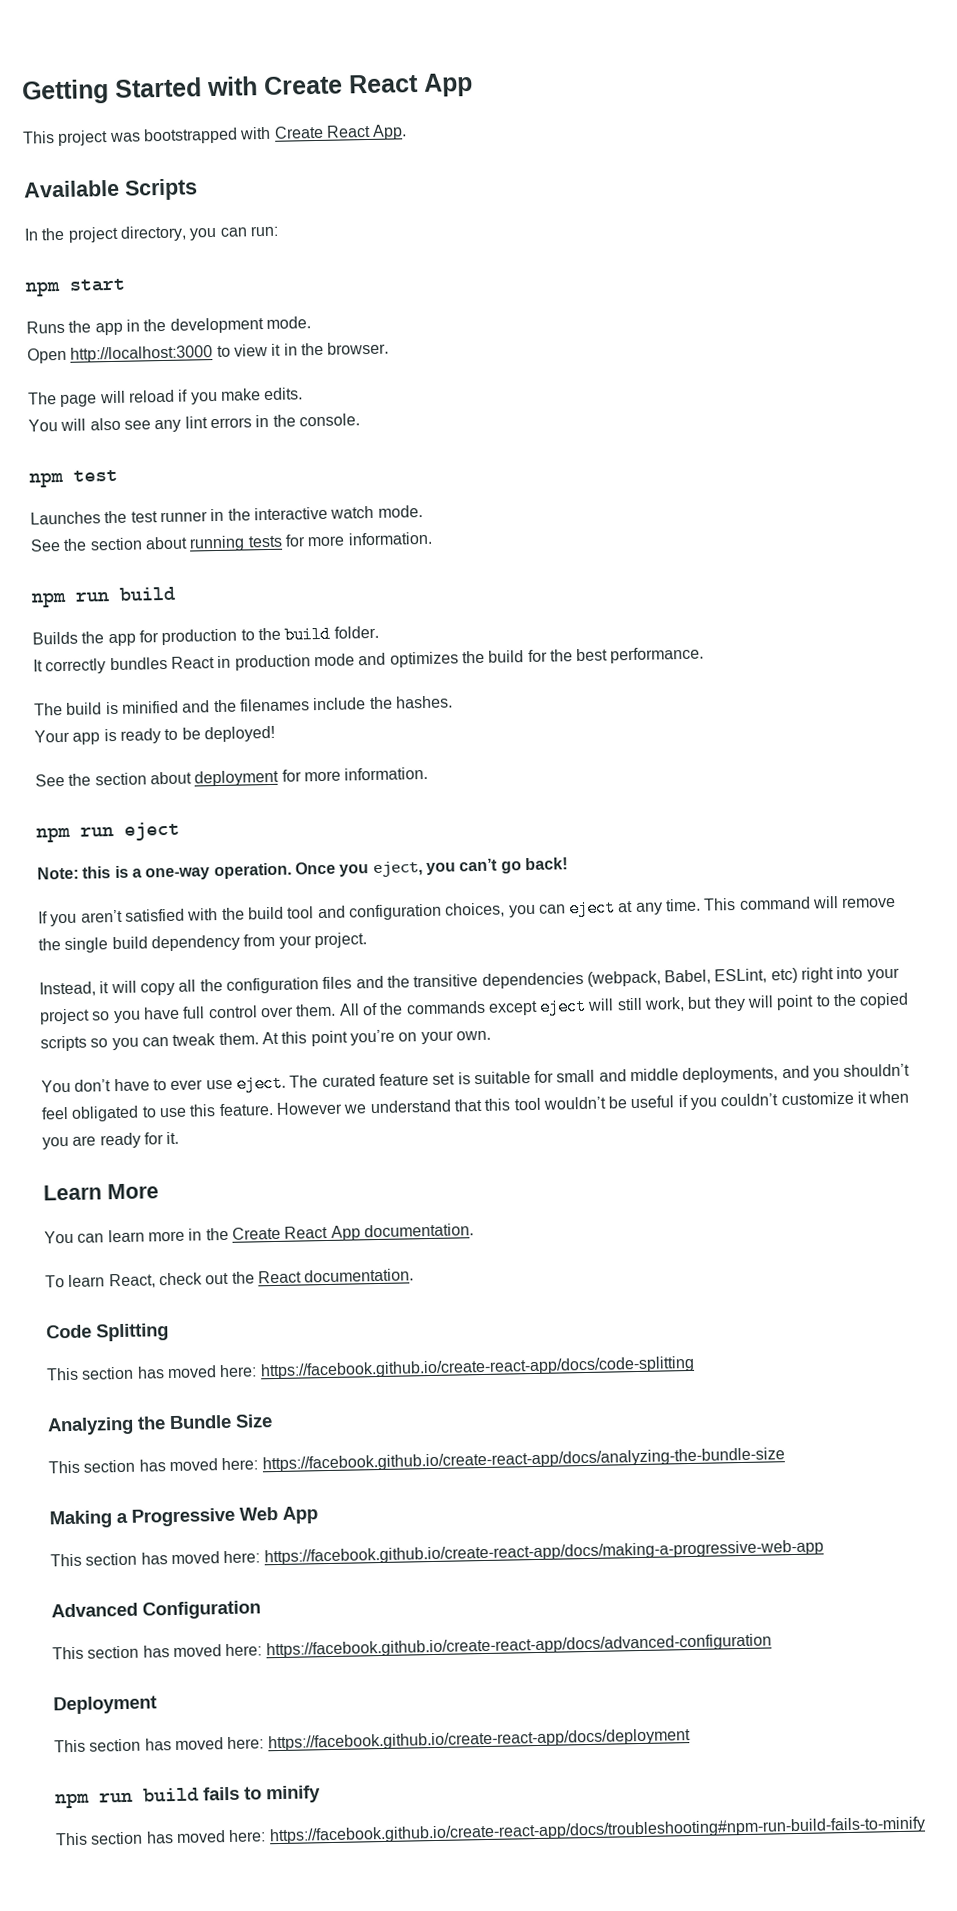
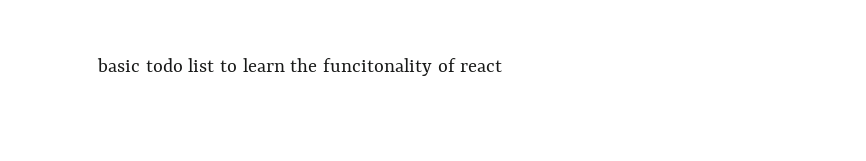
[21,72,473,105] [22,124,408,146] [23,178,198,201] [24,225,279,243] [25,278,126,297] [26,316,311,336] [27,341,390,364] [28,387,304,407] [28,413,360,433] [29,469,118,488] [30,505,423,525] [30,531,433,552] [31,586,176,608] [32,625,379,647] [33,646,705,675] [34,695,453,716] [34,725,275,745] [35,766,429,787] [36,821,180,843] [37,857,568,881] [38,896,897,927] [38,932,367,954] [39,966,900,997] [39,992,910,1025] [40,1029,491,1052] [41,1063,911,1093] [41,1090,910,1122] [42,1131,180,1150] [43,1183,159,1201] [44,1223,474,1244] [45,1268,415,1289] [46,1323,169,1342] [46,1355,695,1381] [47,1414,273,1436] [48,1447,785,1474] [49,1506,318,1529] [50,1539,824,1567] [51,1600,261,1620] [52,1633,772,1660] [53,1695,157,1715] [54,1728,691,1753] [55,1785,321,1809] [55,1816,926,1846] Getting Started with Create React App // This project was bootstrapped with Create React App. // Available Scripts // In the project directory, you can run: // npm start // Runs the app in the development mode. // Open http://localhost:3000 to view it in the browser. // The page will reload if you make edits. // You will also see any lint errors in the console. // npm test // Launches the test runner in the interactive watch mode. // See the section about running tests for more information. // npm run build // Builds the app for production to the build folder. // It correctly bundles React in production mode and optimizes the build for the best performance. // The build is minified and the filenames include the hashes. // Your app is ready to be deployed! // See the section about deployment for more information. // npm run eject // Note: this is a one-way operation. Once you eject, you can’t go back! // If you aren’t satisfied with the build tool and configuration choices, you can eject at any time. This command will remove the single build dependency from your project. // Instead, it will copy all the configuration files and the transitive dependencies (webpack, Babel, ESLint, etc) right into your project so you have full control over them. All of the commands except eject will still work, but they will point to the copied scripts so you can tweak them. At this point you’re on your own. // You don’t have to ever use eject. The curated feature set is suitable for small and middle deployments, and you shouldn’t feel obligated to use this feature. However we understand that this tool wouldn’t be useful if you couldn’t customize it when you are ready for it. // Learn More // You can learn more in the Create React App documentation. // To learn React, check out the React documentation. // Code Splitting // This section has moved here: https://facebook.github.io/create-react-app/docs/code-splitting // Analyzing the Bundle Size // This section has moved here: https://facebook.github.io/create-react-app/docs/analyzing-the-bundle-size // Making a Progressive Web App // This section has moved here: https://facebook.github.io/create-react-app/docs/making-a-progressive-web-app // Advanced Configuration // This section has moved here: https://facebook.github.io/create-react-app/docs/advanced-configuration // Deployment // This section has moved here: https://facebook.github.io/create-react-app/docs/deployment // npm run build fails to minify // This section has moved here: https://facebook.github.io/create-react-app/docs/troubleshooting#npm-run-build-fails-to-minify -> [97,58,503,76] basic todo list to learn the funcitonality of react

